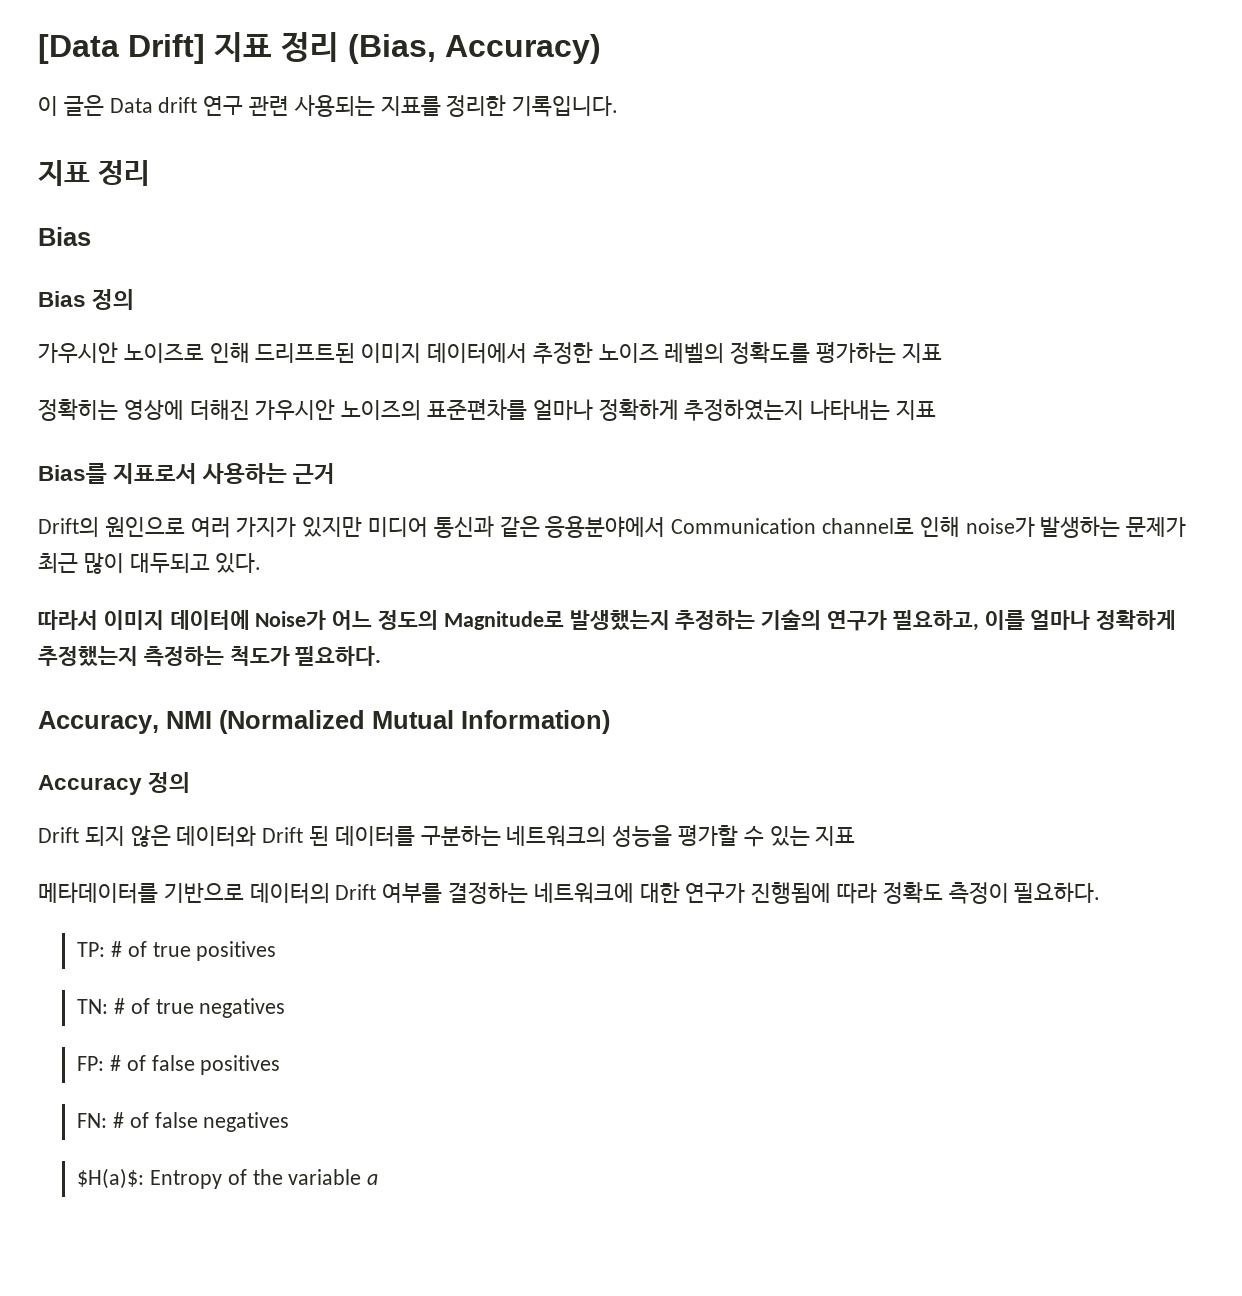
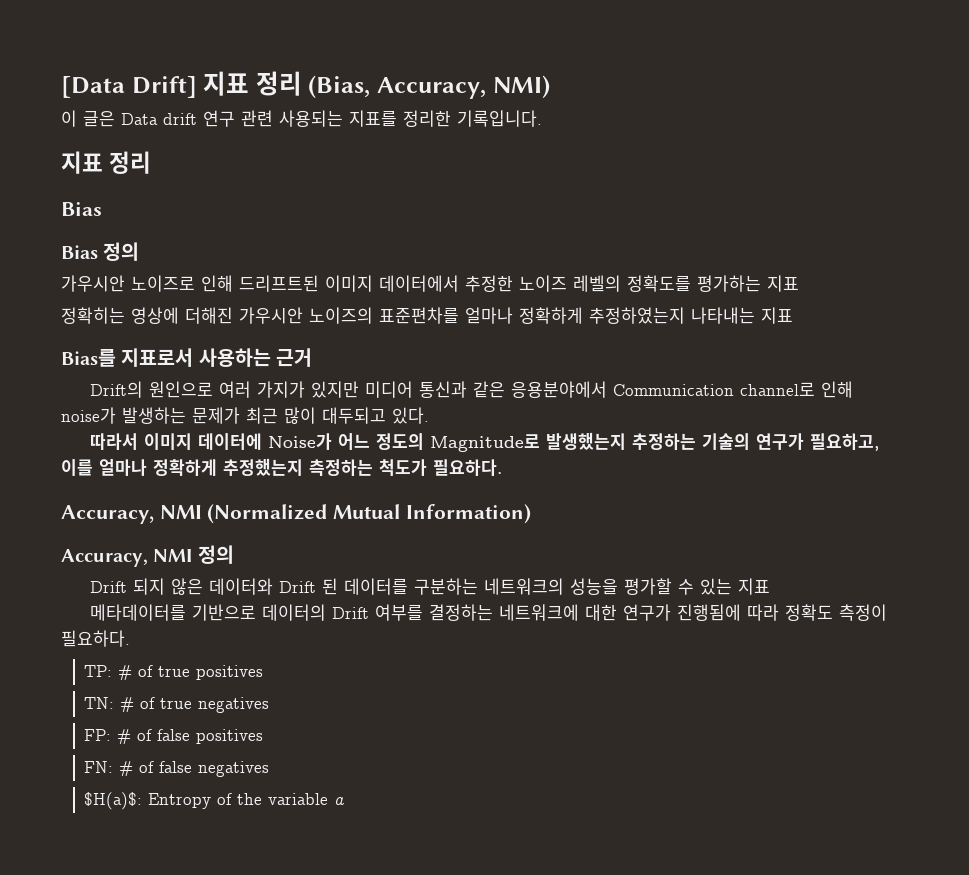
[445,34,601,64] Accuracy) -> [377,75,550,99] Accuracy, NMI)
[38,775,142,795] Accuracy -> [61,549,193,567] Accuracy, NMI

